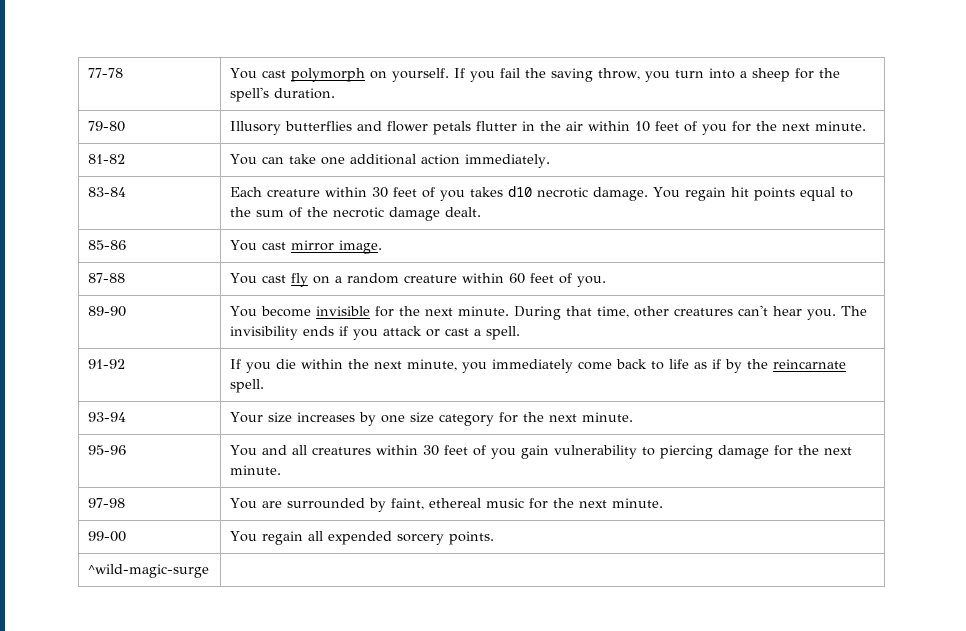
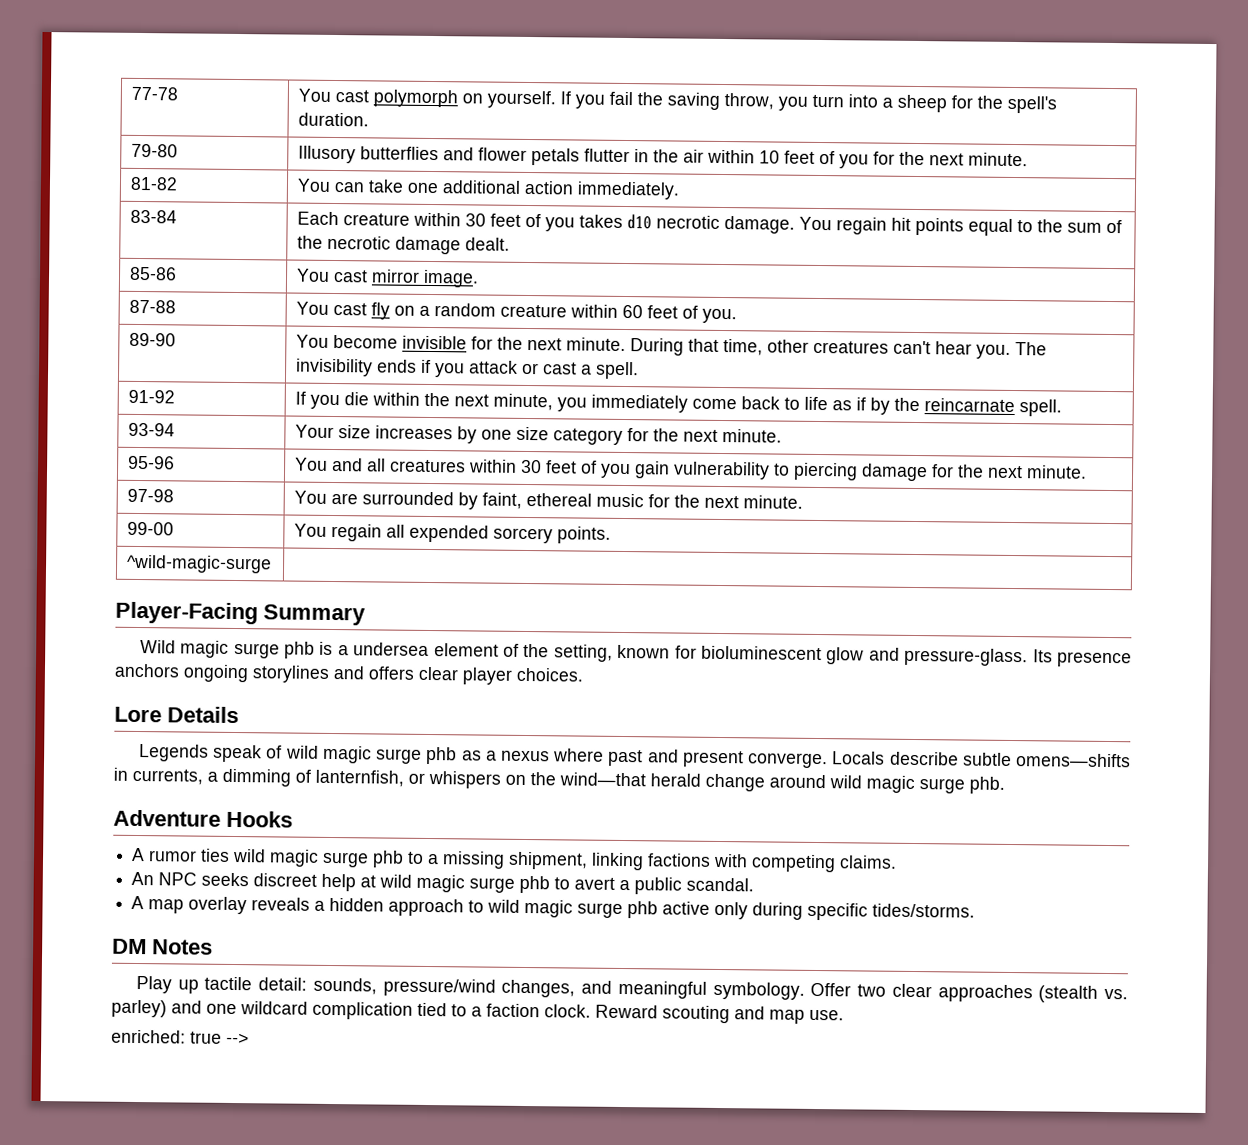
(210, 571) none -> [115,601,366,626] [139,640,1132,668] [114,663,584,685] [114,706,239,724] [138,744,1132,769] [113,767,1005,794] [113,809,293,828] [132,847,898,873] [131,871,755,895] [131,895,976,921] [112,938,213,955] [135,975,1128,1003] [111,999,844,1024] [111,1029,249,1045] // Player-Facing Summary // Wild magic surge phb is a undersea element of the setting, known for bioluminescent glow and pressure-glass. Its presence anchors ongoing storylines and offers clear player choices. // Lore Details // Legends speak of wild magic surge phb as a nexus where past and present converge. Locals describe subtle omens—shifts in currents, a dimming of lanternfish, or whispers on the wind—that herald change around wild magic surge phb. // Adventure Hooks // A rumor ties wild magic surge phb to a missing shipment, linking factions with competing claims. // An NPC seeks discreet help at wild magic surge phb to avert a public scandal. // A map overlay reveals a hidden approach to wild magic surge phb active only during specific tides/storms. // DM Notes // Play up tactile detail: sounds, pressure/wind changes, and meaningful symbology. Offer two clear approaches (stealth vs. parley) and one wildcard complication tied to a faction clock. Reward scouting and map use. // enriched: true -->

